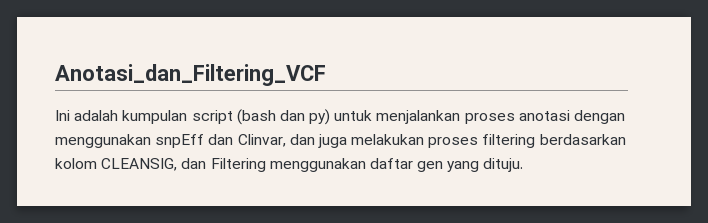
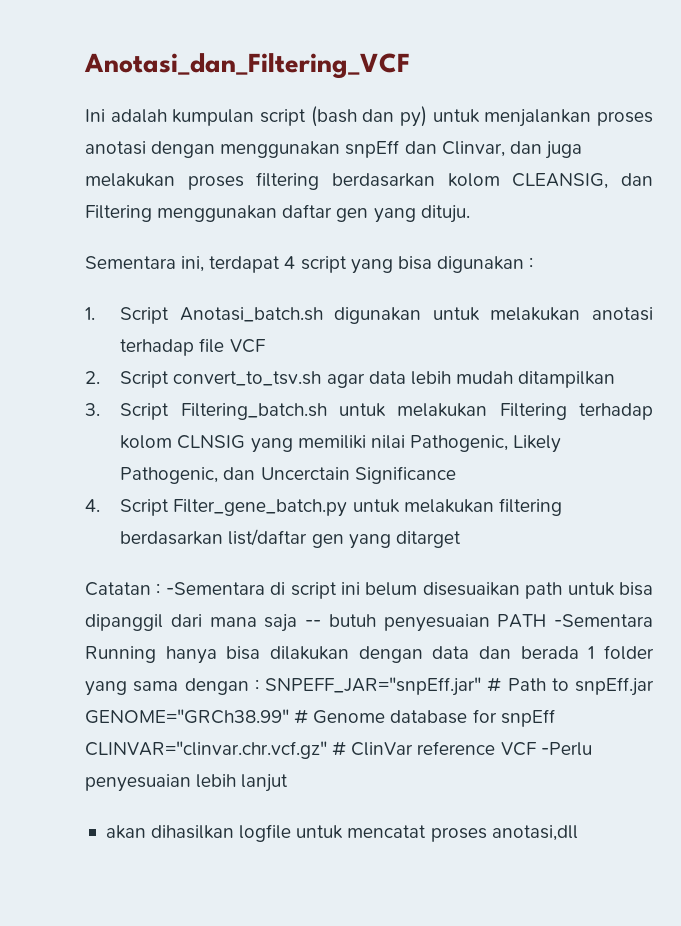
(524, 165) none -> [85,256,534,274] [85,307,654,324] [120,338,266,356] [85,371,616,388] [85,403,653,420] [120,435,562,453] [120,466,456,484] [85,498,562,517] [120,529,461,549] [85,582,653,599] [85,614,653,632] [85,645,655,664] [85,677,654,696] [85,709,555,727] [85,741,592,759] [85,774,289,792] [105,824,578,842] // Sementara ini, terdapat 4 script yang bisa digunakan : // 1. Script Anotasi_batch.sh digunakan untuk melakukan anotasi terhadap file VCF // 2. Script convert_to_tsv.sh agar data lebih mudah ditampilkan // 3. Script Filtering_batch.sh untuk melakukan Filtering terhadap kolom CLNSIG yang memiliki nilai Pathogenic, Likely Pathogenic, dan Uncerctain Significance // 4. Script Filter_gene_batch.py untuk melakukan filtering berdasarkan list/daftar gen yang ditarget // Catatan : -Sementara di script ini belum disesuaikan path untuk bisa dipanggil dari mana saja -- butuh penyesuaian PATH -Sementara Running hanya bisa dilakukan dengan data dan berada 1 folder yang sama dengan : SNPEFF_JAR="snpEff.jar" # Path to snpEff.jar GENOME="GRCh38.99" # Genome database for snpEff CLINVAR="clinvar.chr.vcf.gz" # ClinVar reference VCF -Perlu penyesuaian lebih lanjut // akan dihasilkan logfile untuk mencatat proses anotasi,dll

